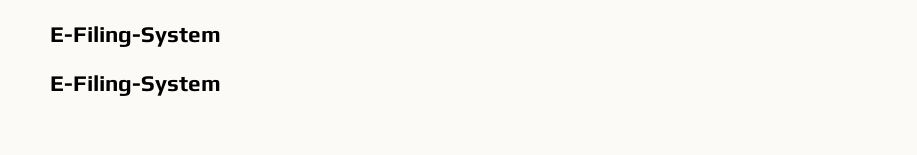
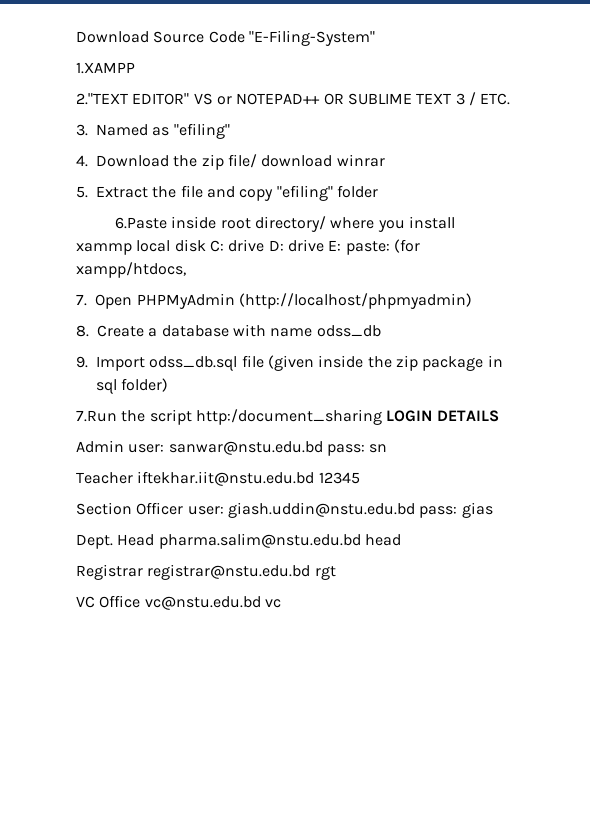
[50,26,221,47] [50,75,221,96] E-Filing-System // E-Filing-System -> [76,30,375,46] [76,62,135,74] [76,92,511,106] [76,123,230,139] [76,154,385,170] [76,185,378,201] [114,216,455,232] [76,239,420,255] [76,262,186,278] [76,293,473,309] [76,324,381,337] [76,355,503,371] [96,378,169,394] [76,409,499,425] [76,440,388,456] [76,471,360,486] [76,502,493,518] [76,533,401,549] [76,564,336,580] [76,595,281,610] Download Source Code "E-Filing-System" // 1.XAMPP // 2."TEXT EDITOR" VS or NOTEPAD++ OR SUBLIME TEXT 3 / ETC. // 3. Named as "efiling" // 4. Download the zip file/ download winrar // 5. Extract the file and copy "efiling" folder // 6.Paste inside root directory/ where you install xammp local disk C: drive D: drive E: paste: (for xampp/htdocs, // 7. Open PHPMyAdmin (http://localhost/phpmyadmin) // 8. Create a database with name odss_db // 9. Import odss_db.sql file (given inside the zip package in sql folder) // 7.Run the script http:/document_sharing LOGIN DETAILS // Admin user: sanwar@nstu.edu.bd pass: sn // Teacher iftekhar.iit@nstu.edu.bd 12345 // Section Officer user: giash.uddin@nstu.edu.bd pass: gias // Dept. Head pharma.salim@nstu.edu.bd head // Registrar registrar@nstu.edu.bd rgt // VC Office vc@nstu.edu.bd vc

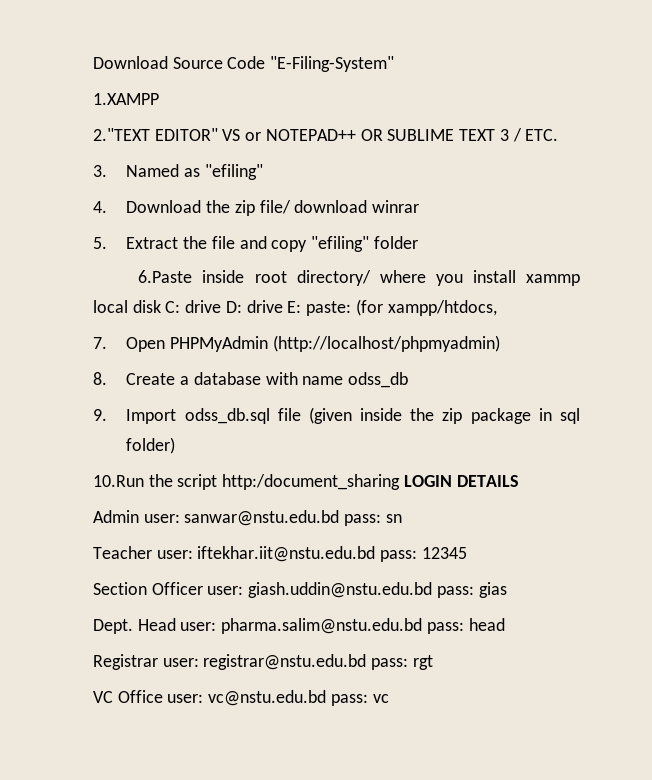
[76,410,117,422] 7.Run -> [93,475,144,487] 10.Run
[137,471,315,486] iftekhar.iit@nstu.edu.bd -> [156,546,418,562] user: iftekhar.iit@nstu.edu.bd pass:
[158,533,361,549] pharma.salim@nstu.edu.bd -> [180,618,464,634] user: pharma.salim@nstu.edu.bd pass:
[147,564,311,580] registrar@nstu.edu.bd -> [162,654,409,670] user: registrar@nstu.edu.bd pass:
[144,596,261,610] vc@nstu.edu.bd -> [167,690,368,706] user: vc@nstu.edu.bd pass:

